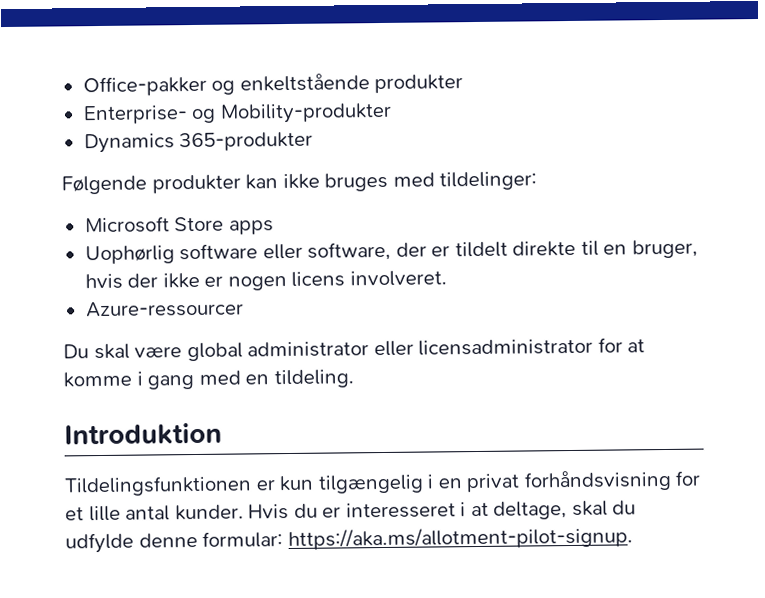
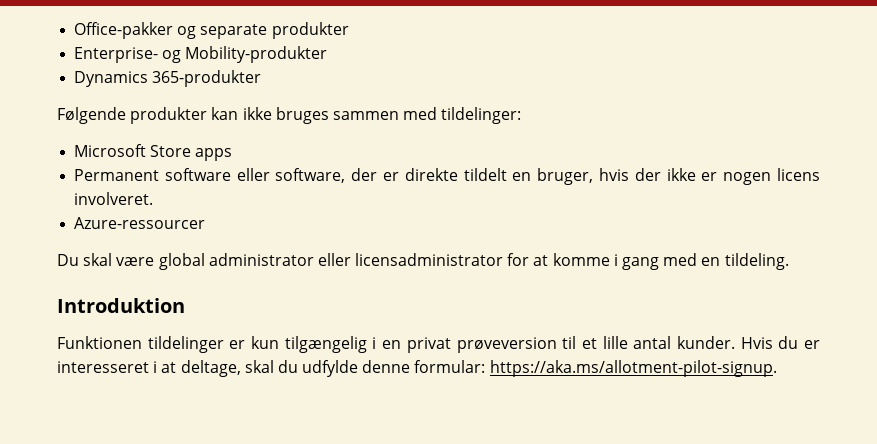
[239,73,370,92] enkeltstående -> [200,24,268,39] separate
(389, 182) none -> [332,111,399,120] sammen
[84,245,175,265] Uophørlig -> [74,169,160,181] Permanent
[454,240,599,258] tildelt direkte til -> [404,168,507,181] direkte tildelt
[64,475,252,497] Tildelingsfunktionen -> [57,336,224,353] Funktionen tildelinger
[523,469,702,492] forhåndsvisning for -> [456,336,577,353] prøveversion til

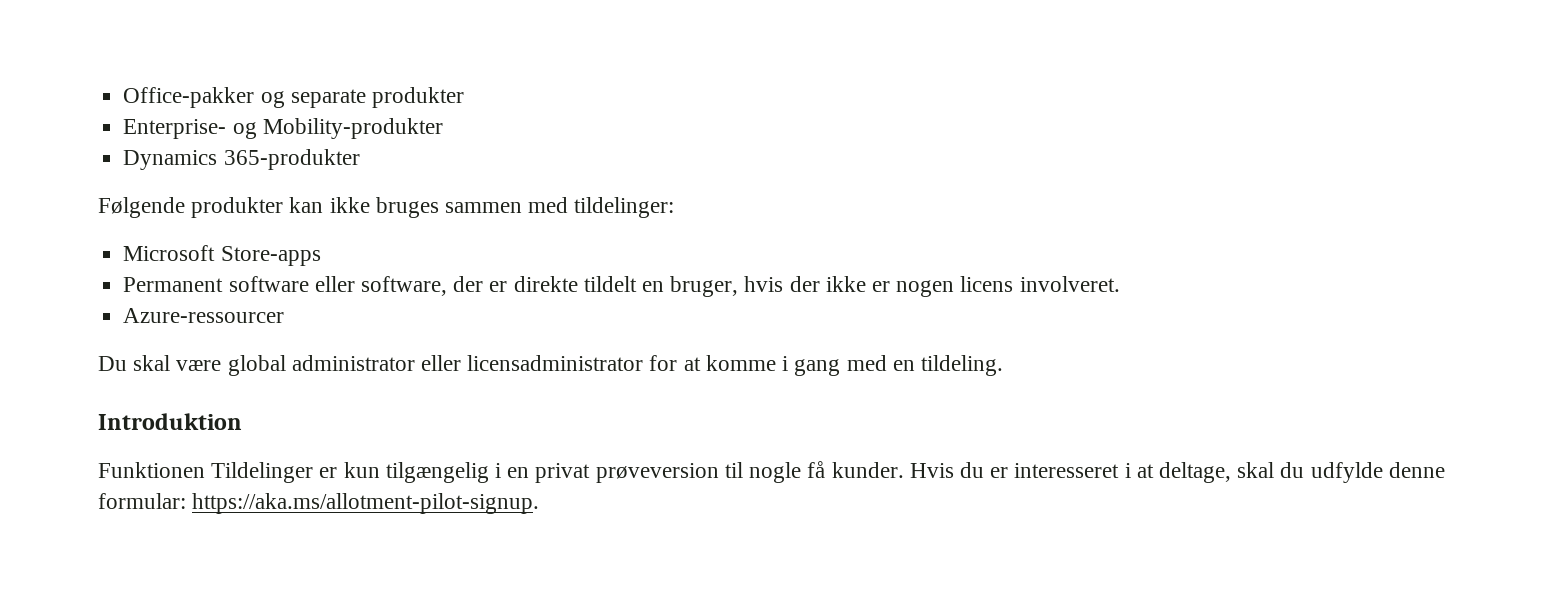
[150,145,233,161] Store apps -> [220,246,321,266] Store-apps
[147,336,224,353] tildelinger -> [211,462,314,483] Tildelinger
[581,336,672,349] et lille antal -> [749,461,826,483] nogle få

